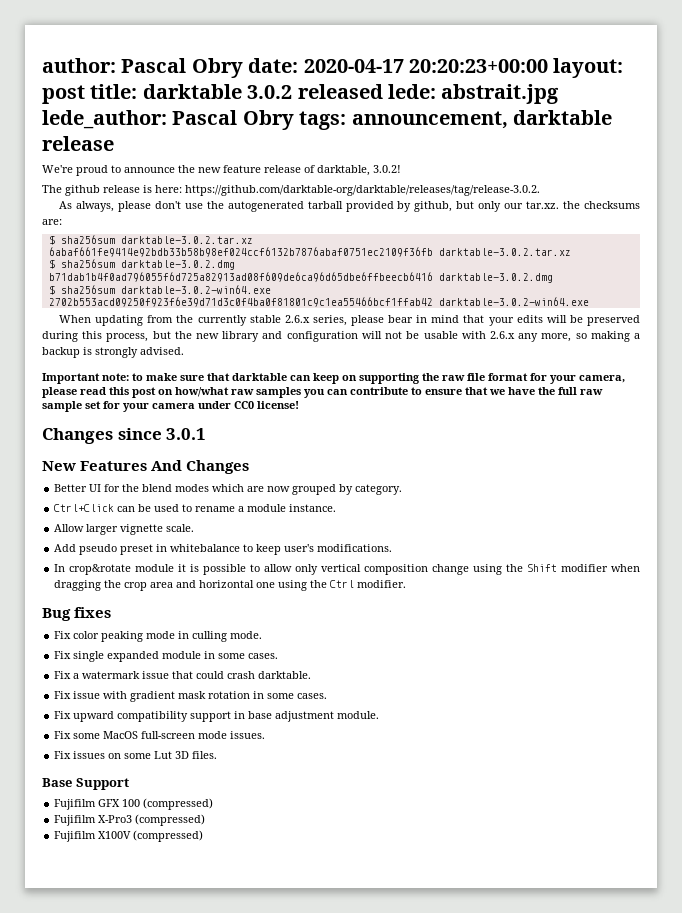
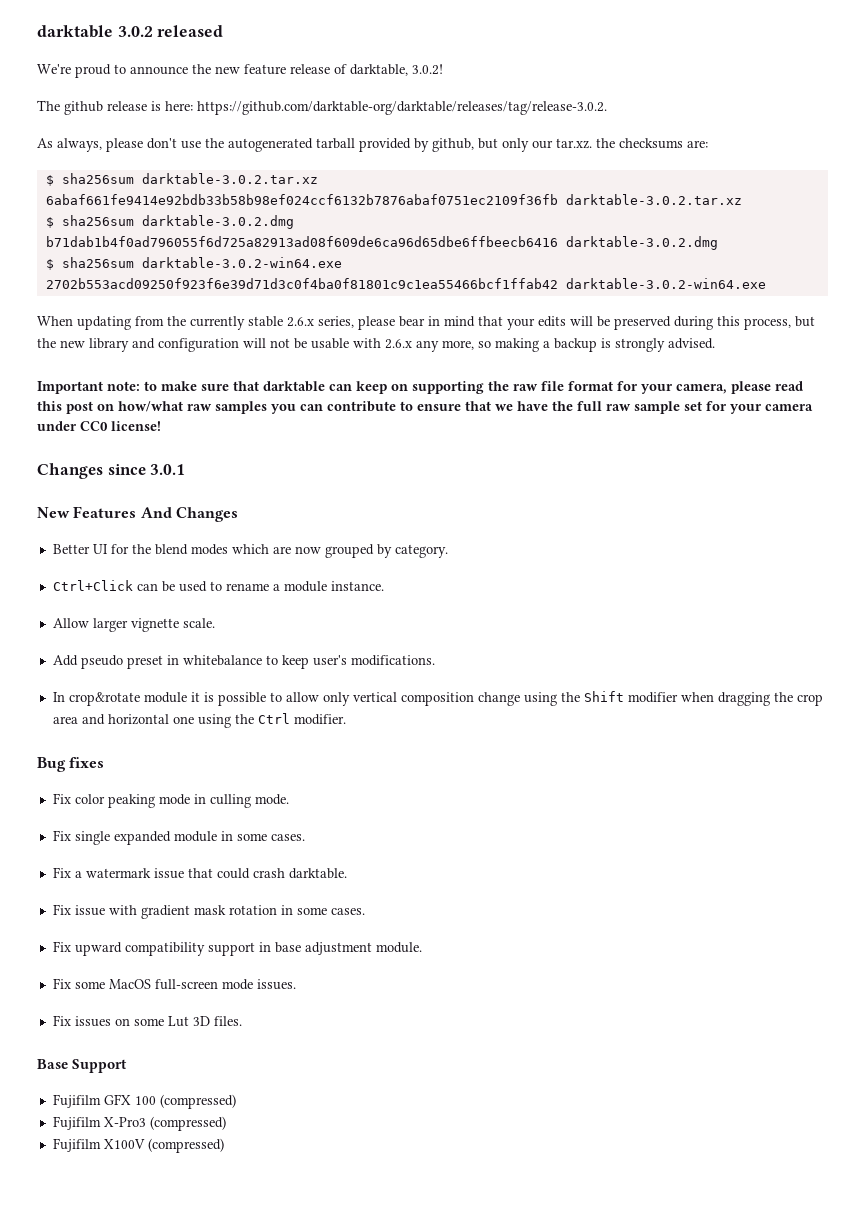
[42,58,624,78] [42,84,560,104] [42,110,612,130] [42,136,114,151] author: Pascal Obry date: 2020-04-17 20:20:23+00:00 layout: post title: darktable 3.0.2 released lede: abstrait.jpg lede_author: Pascal Obry tags: announcement, darktable release -> [37,25,224,38] darktable 3.0.2 released

